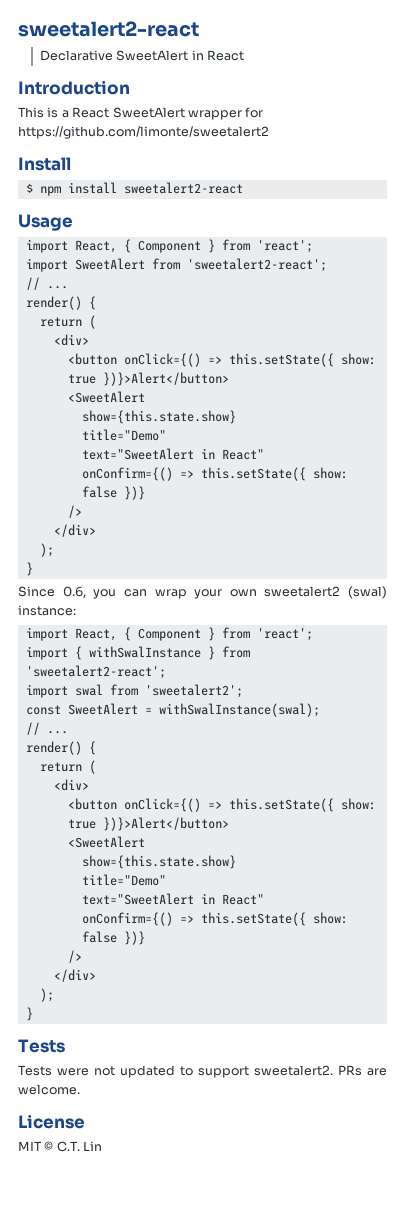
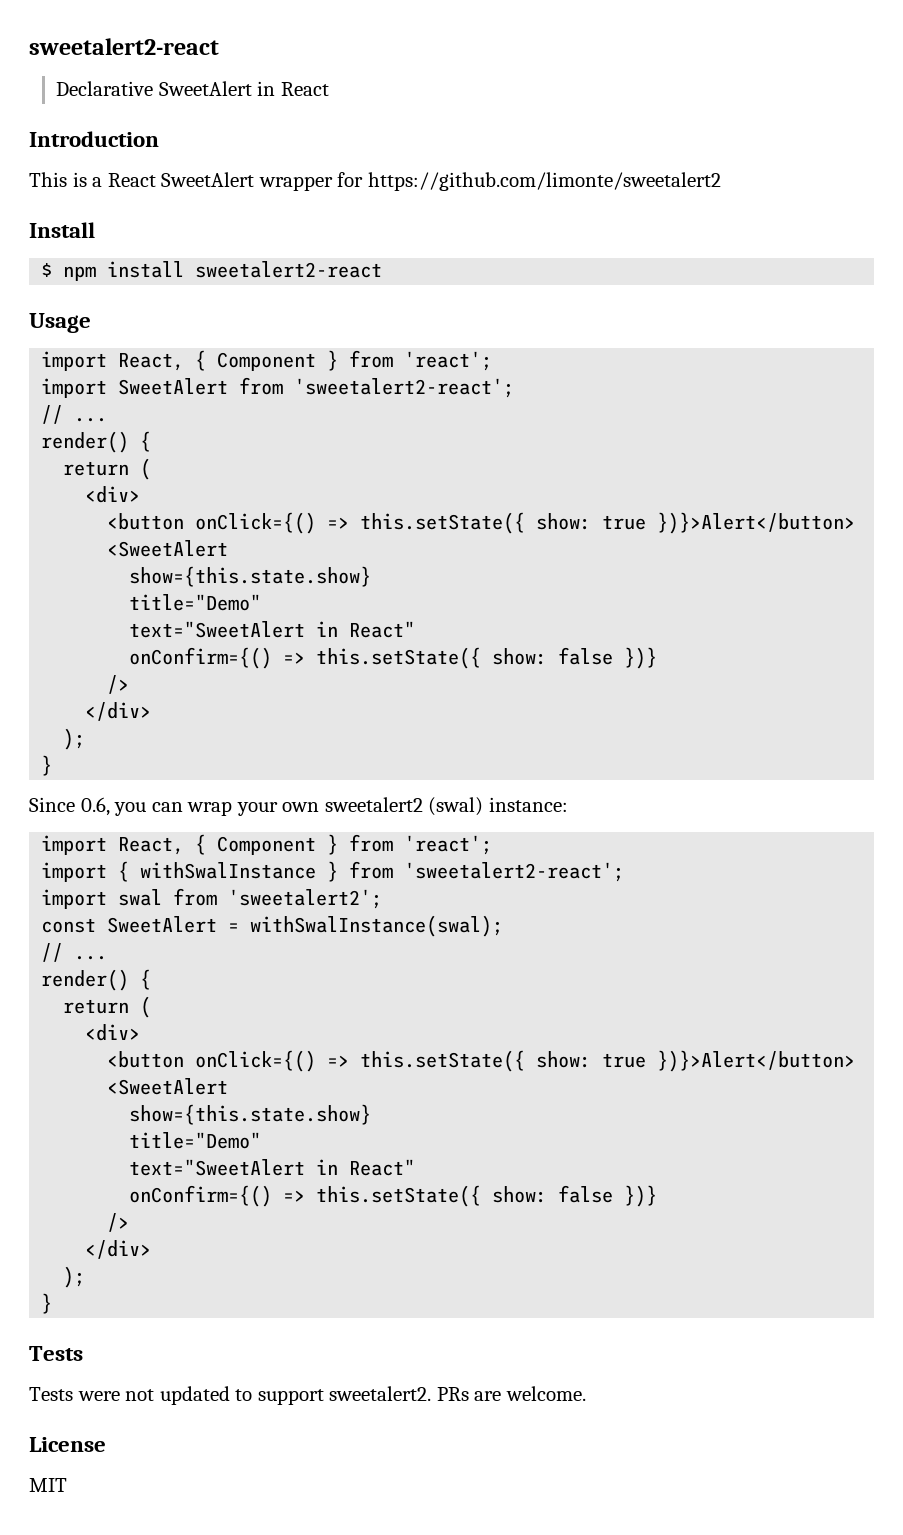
[44,1141,103,1152] © C.T. Lin -> (67, 1485) none

